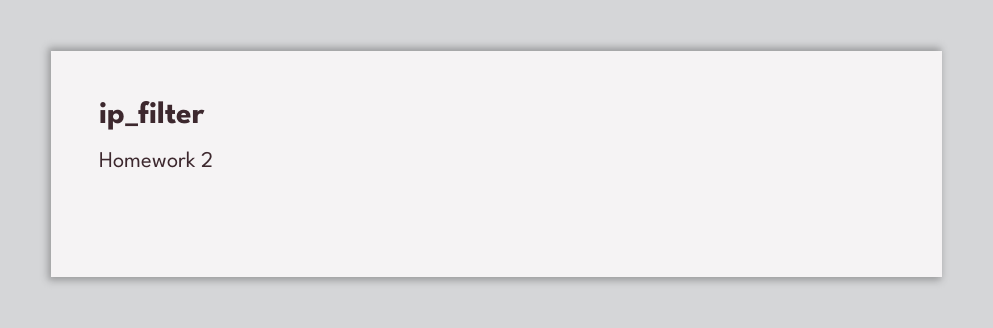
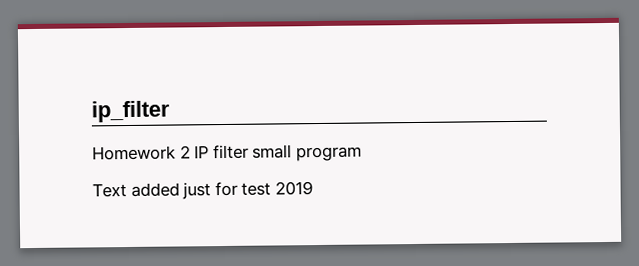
(214, 159) none -> [194,144,362,162] [92,181,313,200] IP filter small program // Text added just for test 2019

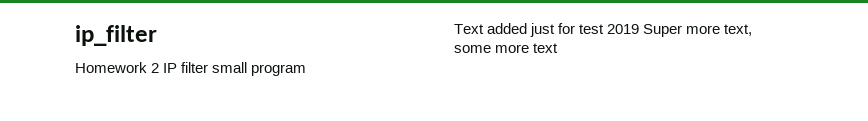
(313, 188) none -> [643,24,753,37] [454,43,559,53] Super more text, some more text

